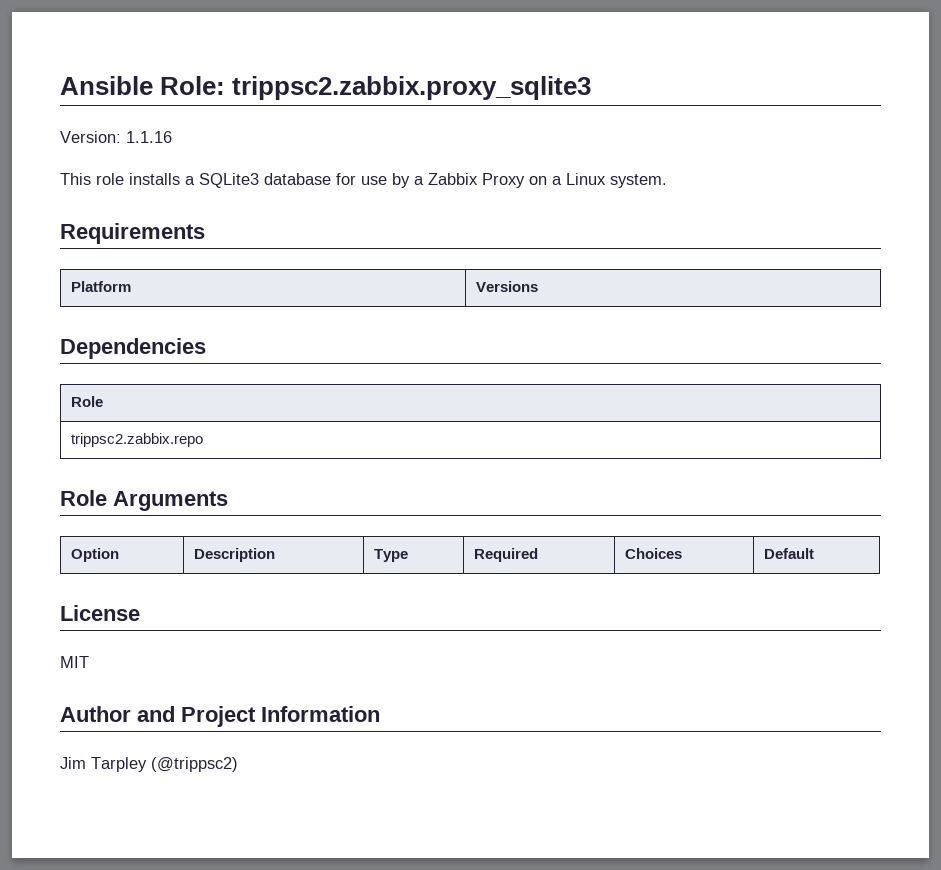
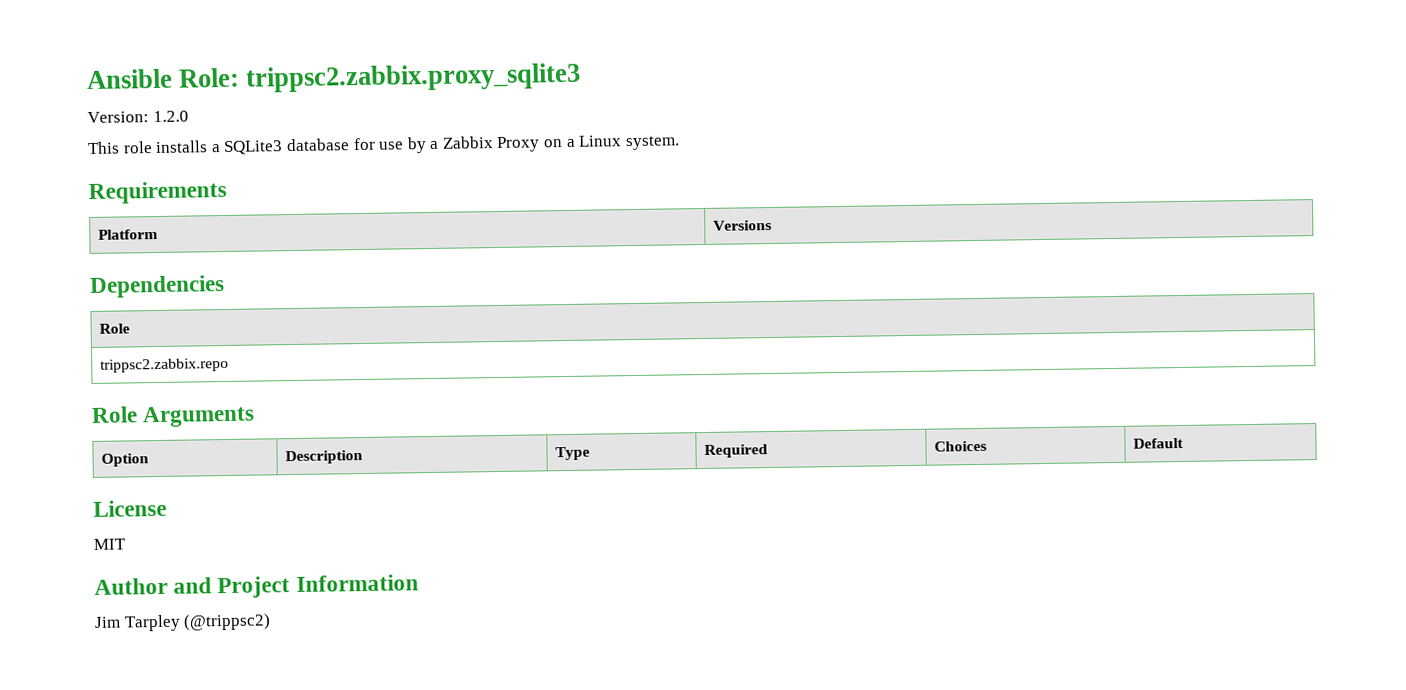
[126,131,172,143] 1.1.16 -> [152,110,189,123] 1.2.0

